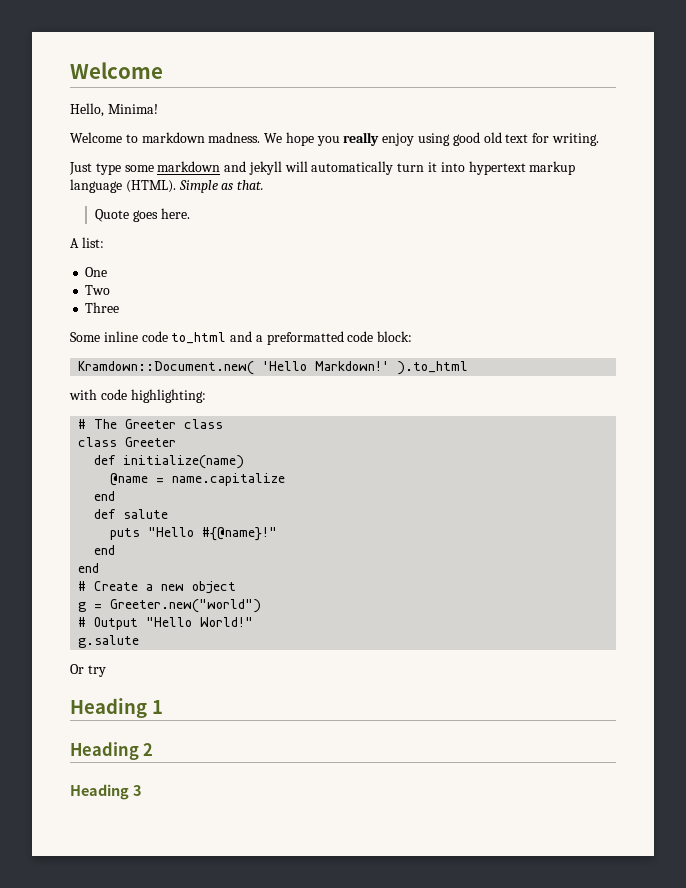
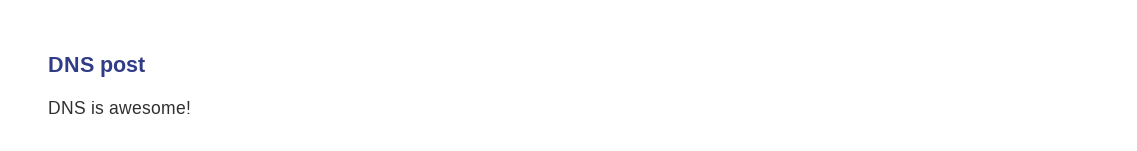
[70,62,163,79] [70,103,158,117] [70,132,599,146] [69,161,576,175] [70,179,265,193] [95,208,190,222] [70,237,104,248] [85,267,108,277] [85,285,111,295] [85,302,120,313] [70,331,413,345] [78,361,469,375] [69,389,206,403] [78,419,224,429] [78,437,177,447] [94,455,245,469] [110,473,286,486] [94,491,116,501] [94,509,169,519] [110,527,278,541] [94,545,116,555] [78,563,100,573] [78,581,237,594] [78,599,262,613] [78,617,254,630] [78,635,140,648] [70,664,106,677] [70,698,163,718] [70,742,154,760] [70,784,142,800] Welcome // Hello, Minima! // Welcome to markdown madness. We hope you really enjoy using good old text for writing. // Just type some markdown and jekyll will automatically turn it into hypertext markup language (HTML). Simple as that. // Quote goes here. // A list: // One // Two // Three // Some inline code to_html and a preformatted code block: // Kramdown::Document.new( 'Hello Markdown!' ).to_html // with code highlighting: // # The Greeter class // class Greeter // def initialize(name) // @name = name.capitalize // end // def salute // puts "Hello #{@name}!" // end // end // # Create a new object // g = Greeter.new("world") // # Output "Hello World!" // g.salute // Or try // Heading 1 // Heading 2 // Heading 3 -> [48,57,145,77] [48,101,191,114] DNS post // DNS is awesome!

